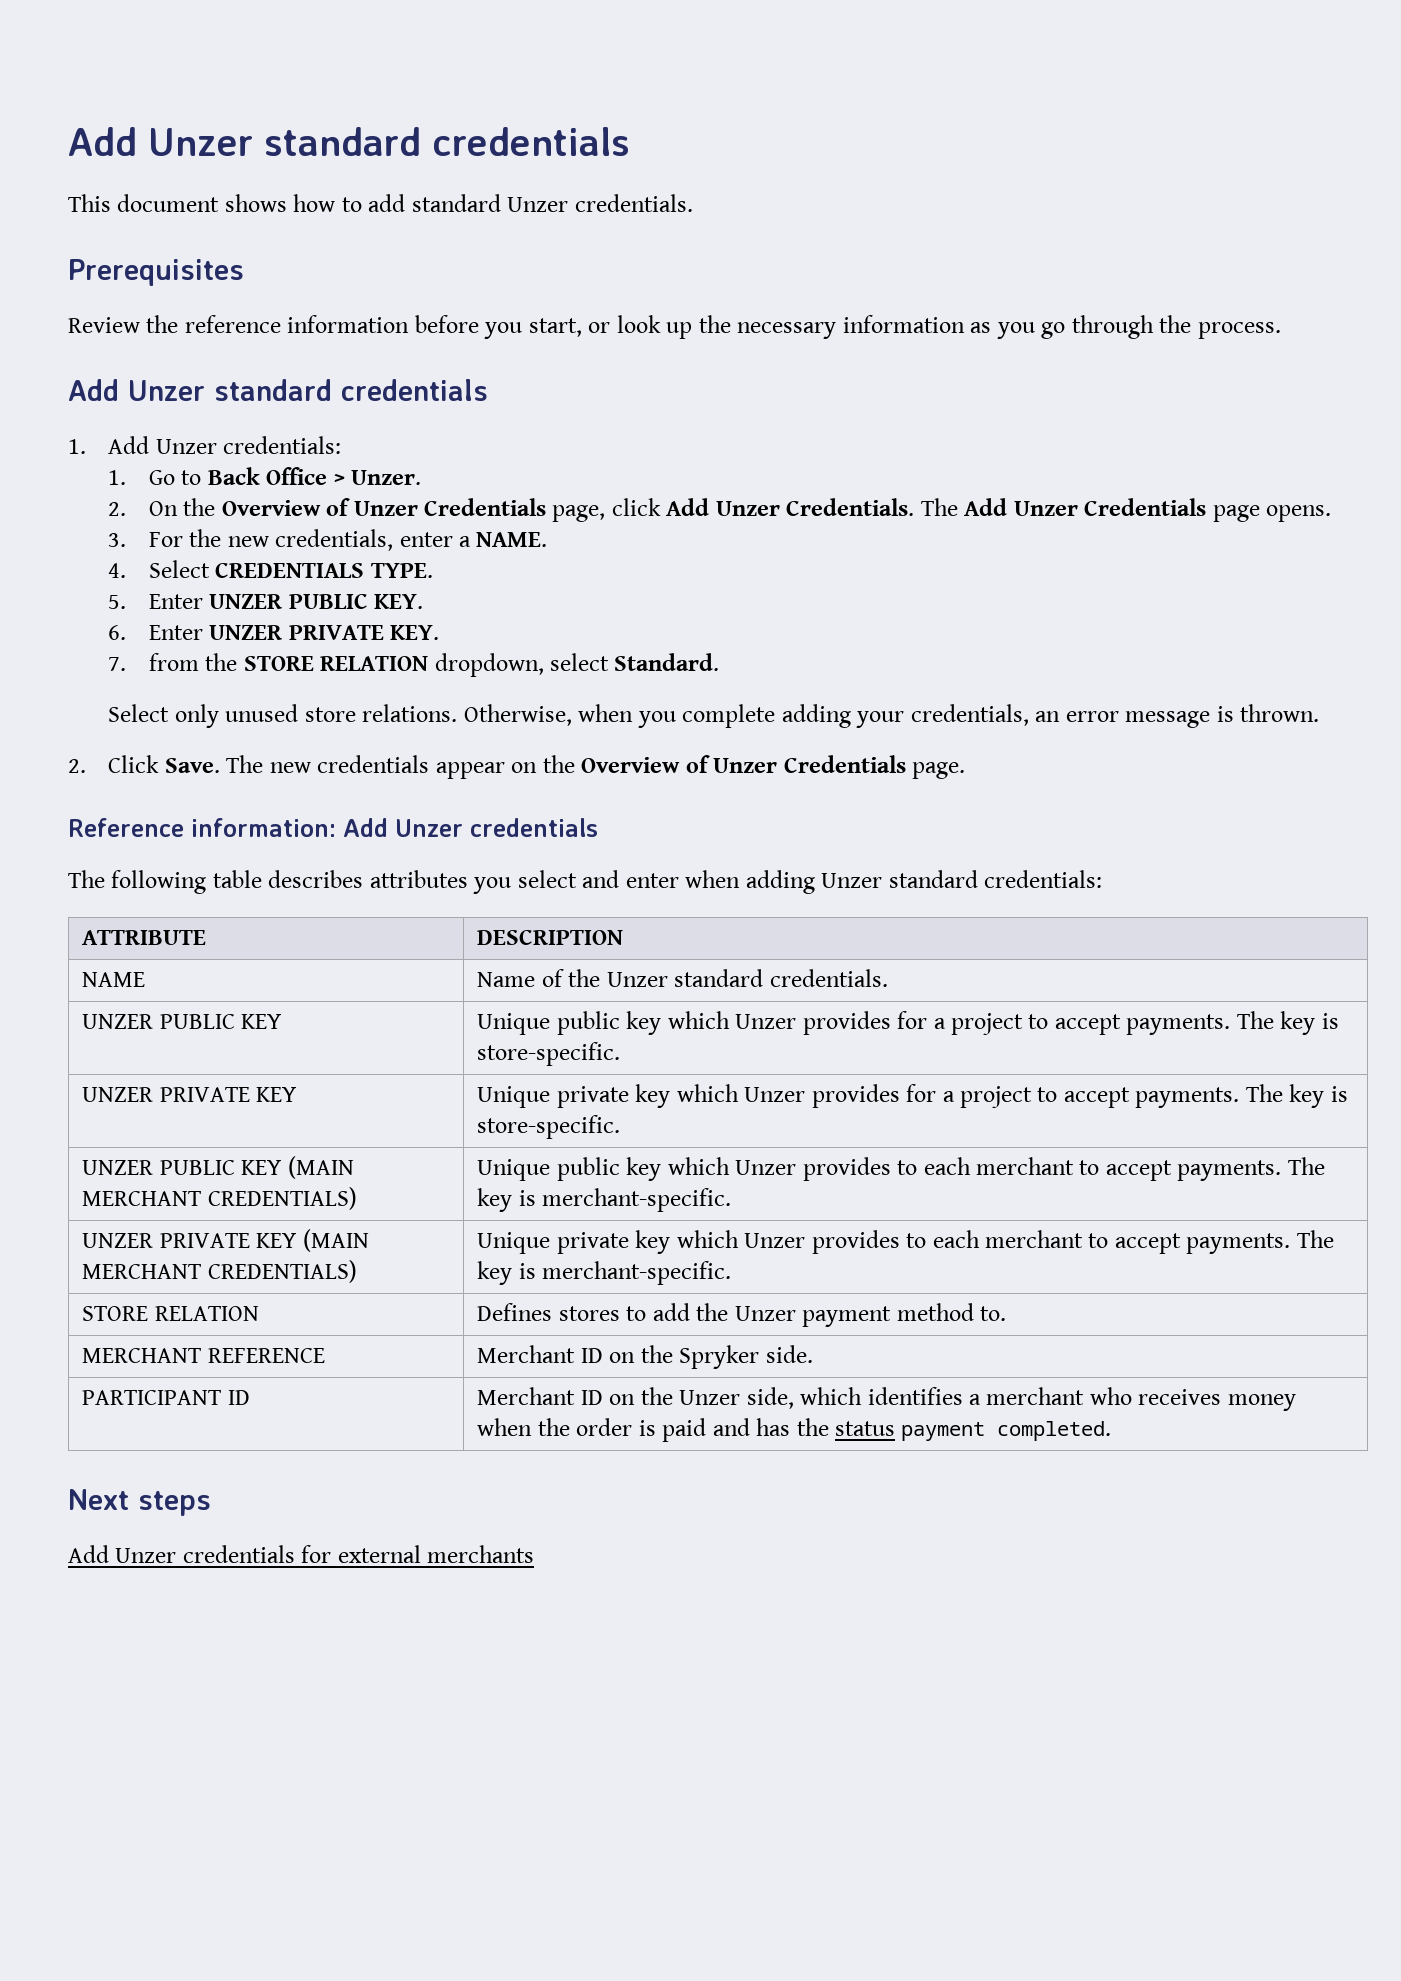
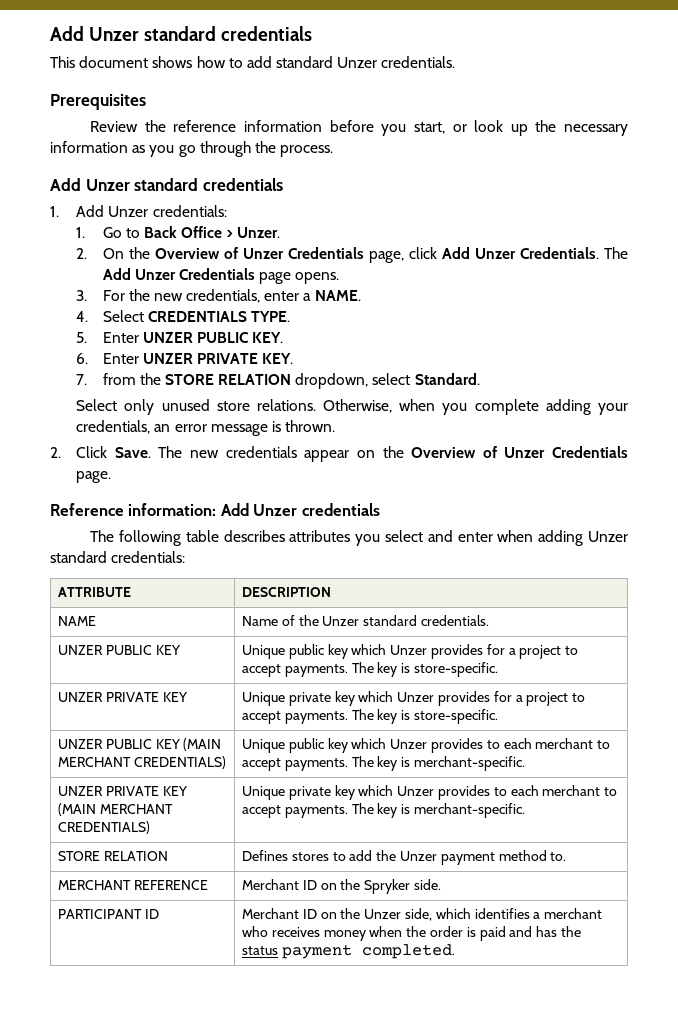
[68,1489,211,1516] [68,1545,535,1563] // Next steps // Add Unzer credentials for external merchants -> (455, 951) none

